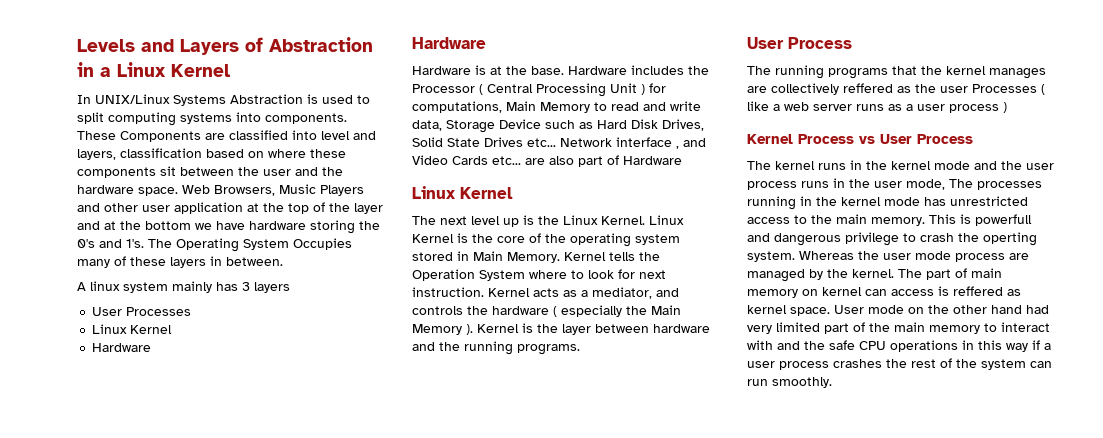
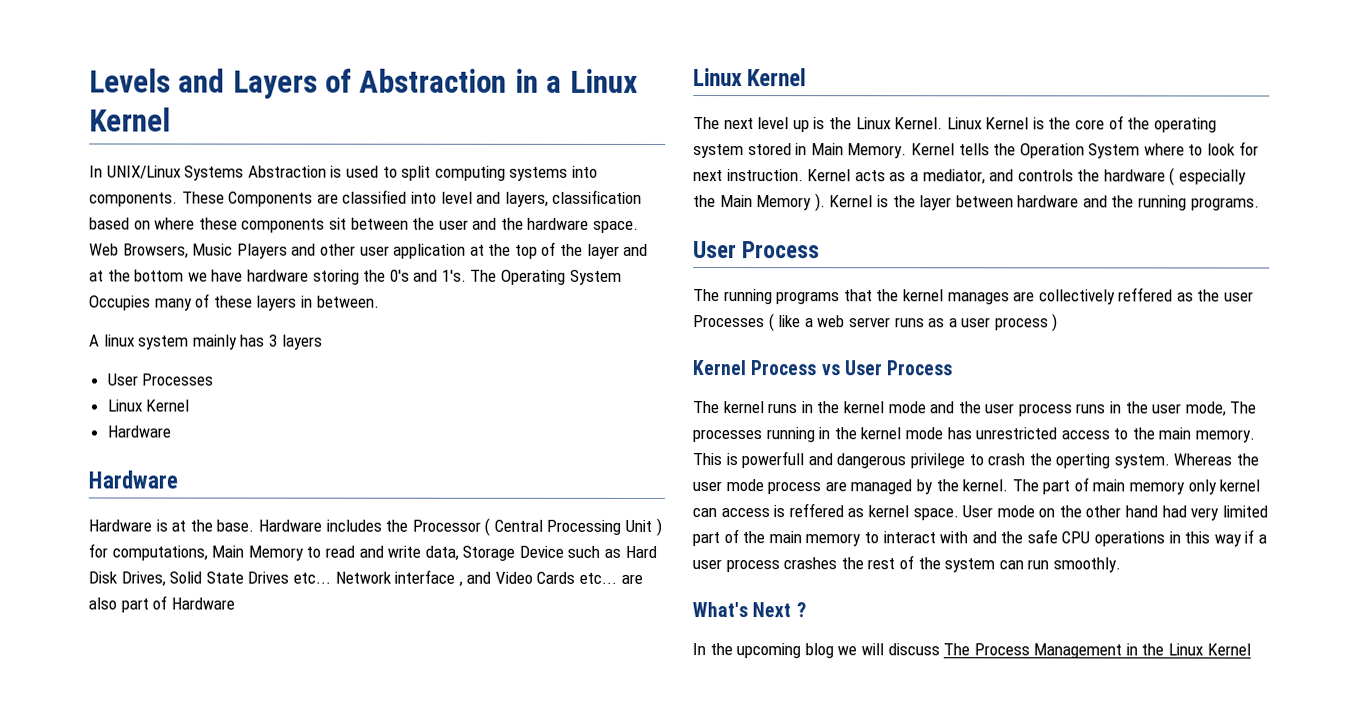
[802,289,818,296] on -> [1187,479,1217,495] only
(832, 382) none -> [692,602,806,618] [692,643,1251,659] // What's Next ? // In the upcoming blog we will discuss The Process Management in the Linux Kernel

